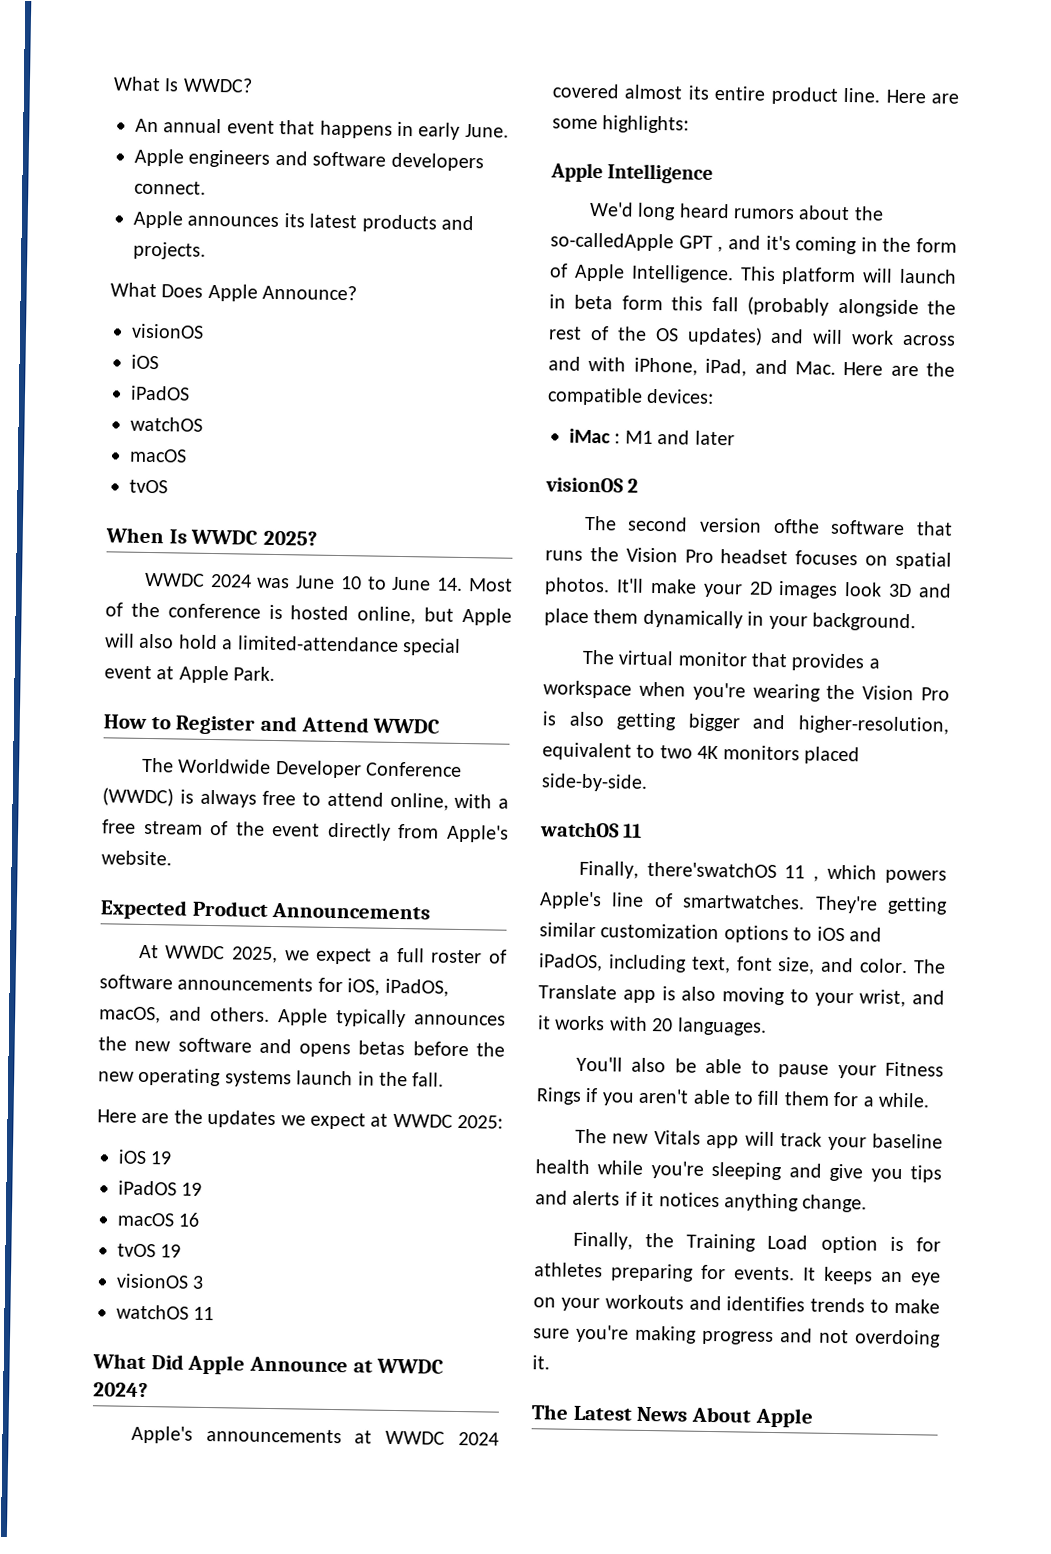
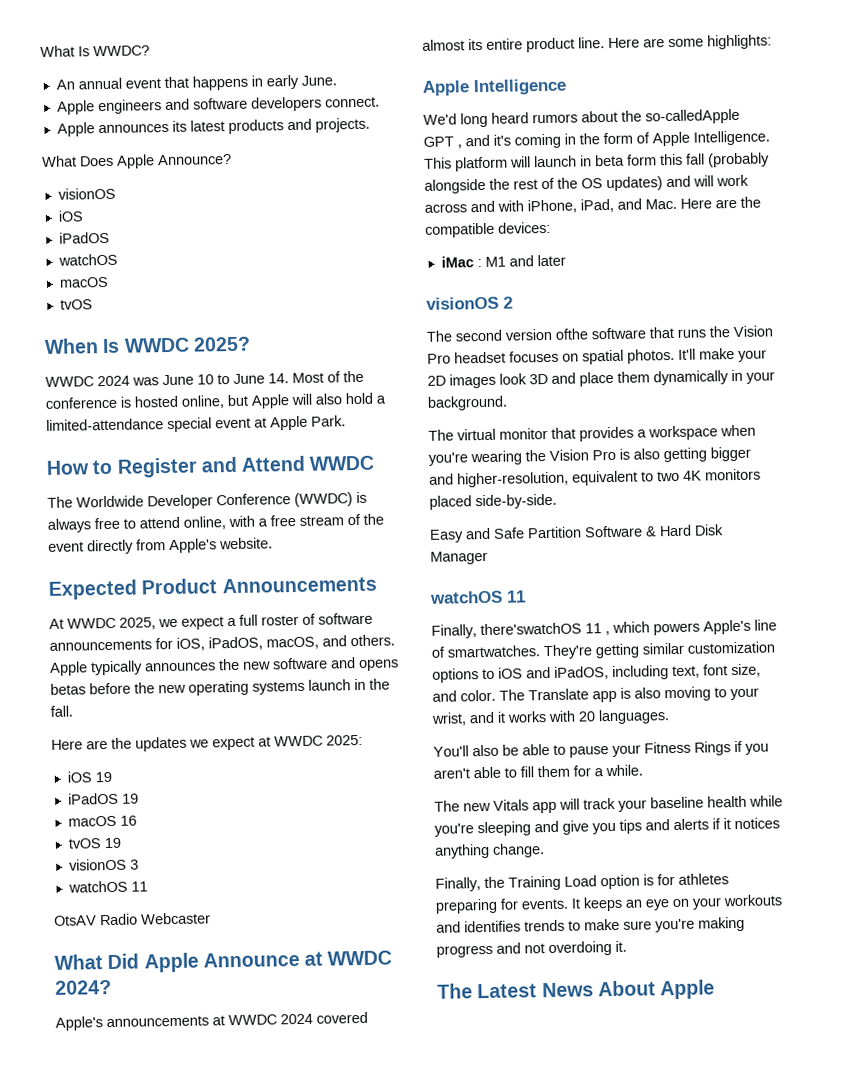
(215, 1313) none -> [54,912,211,926] // OtsAV Radio Webcaster
(648, 782) none -> [429,524,724,543] [430,550,488,565] // Easy and Safe Partition Software & Hard Disk Manager

